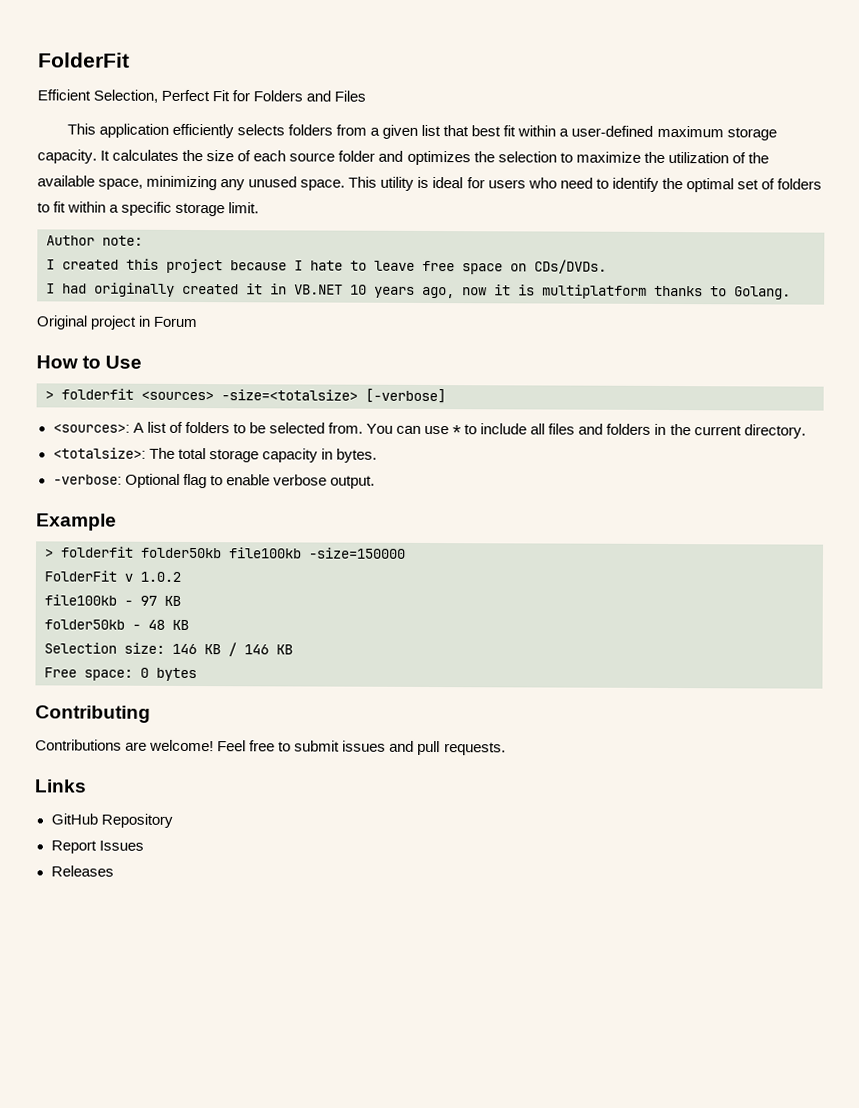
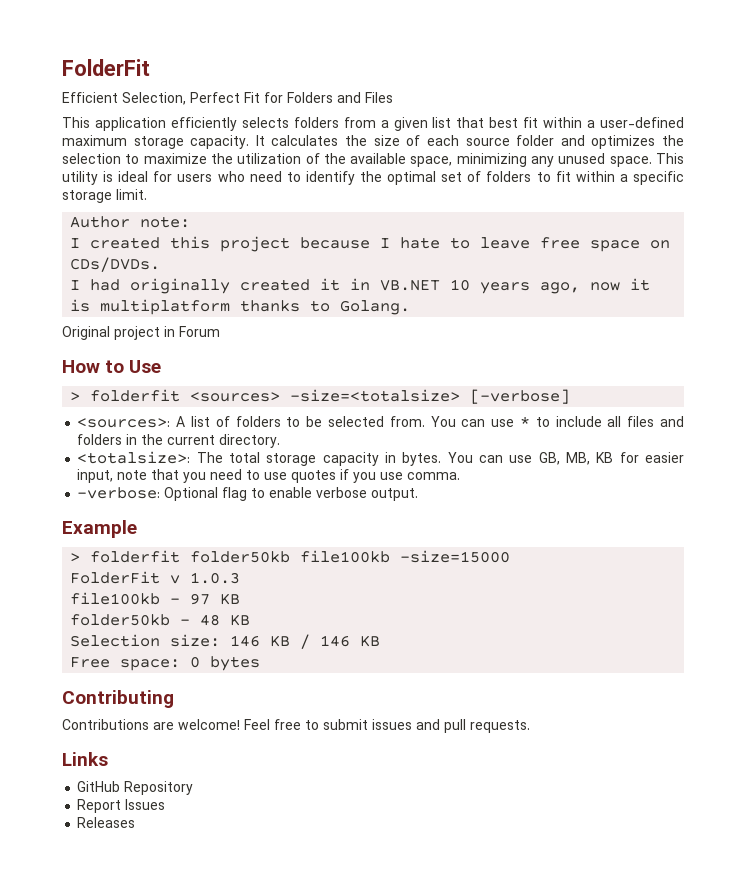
(377, 455) none -> [447,452,684,465] [77,469,461,483] You can use GB, MB, KB for easier input, note that you need to use quotes if you use comma.
[308,547,406,559] -size=150000 -> [400,550,511,563] -size=15000
[140,571,181,582] 1.0.2 -> [190,572,241,584] 1.0.3

